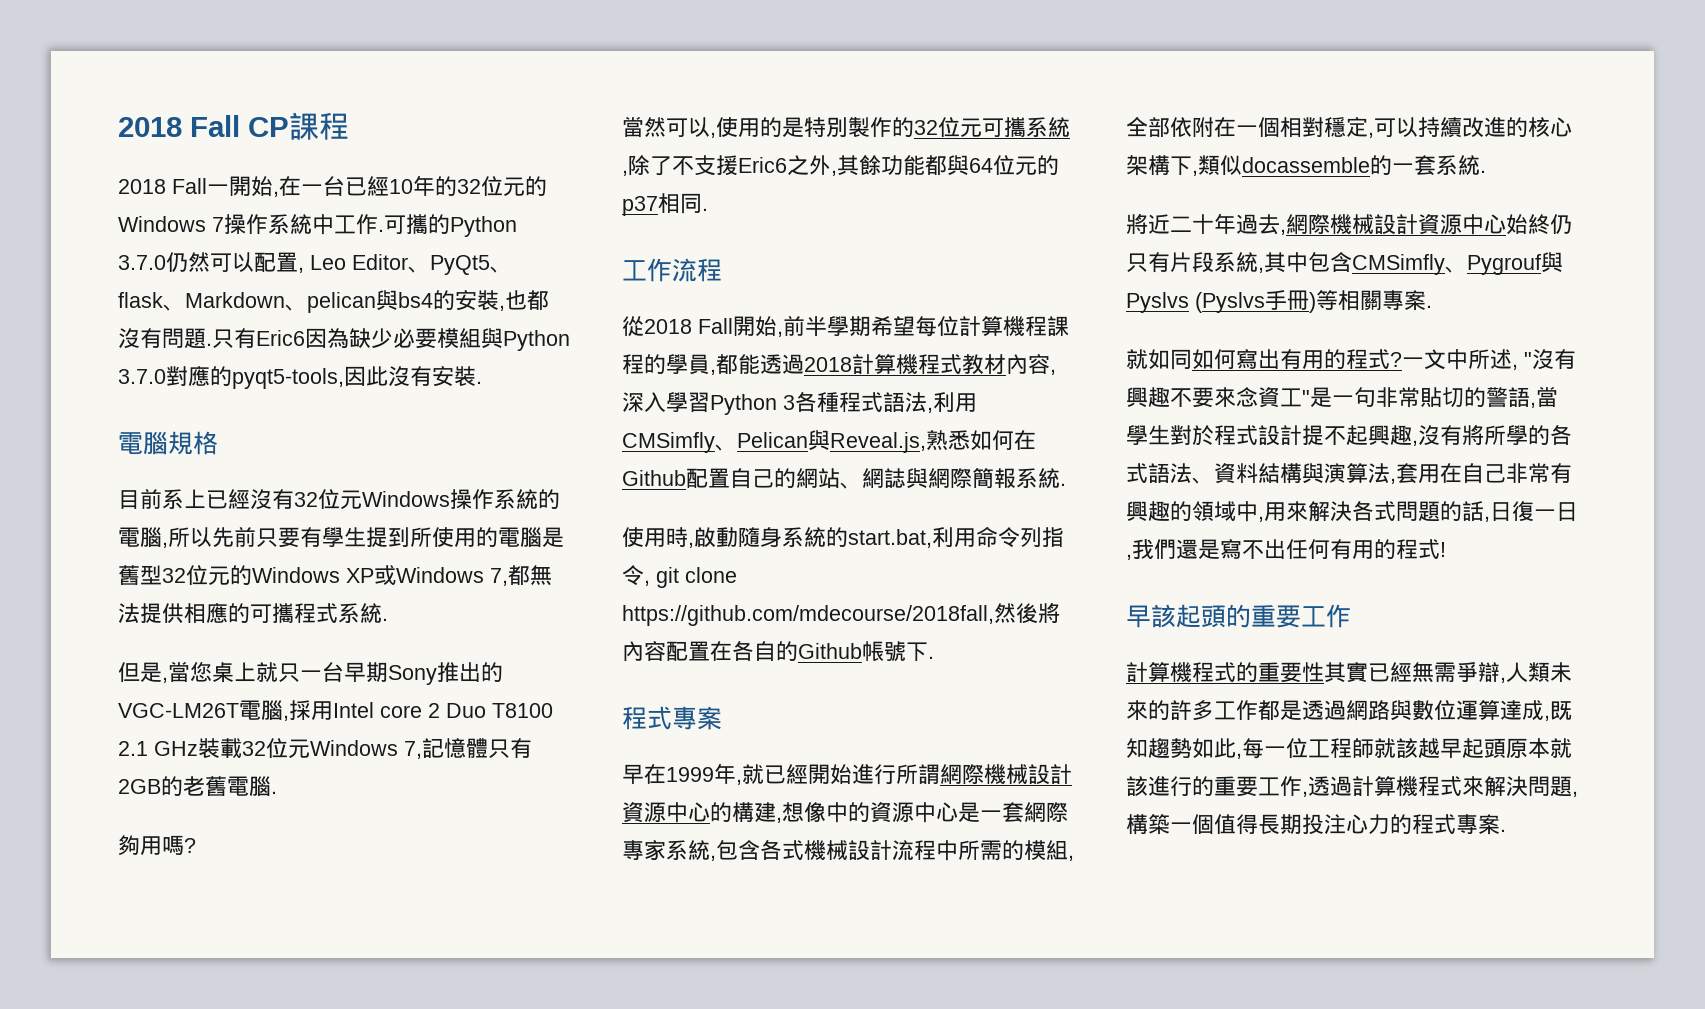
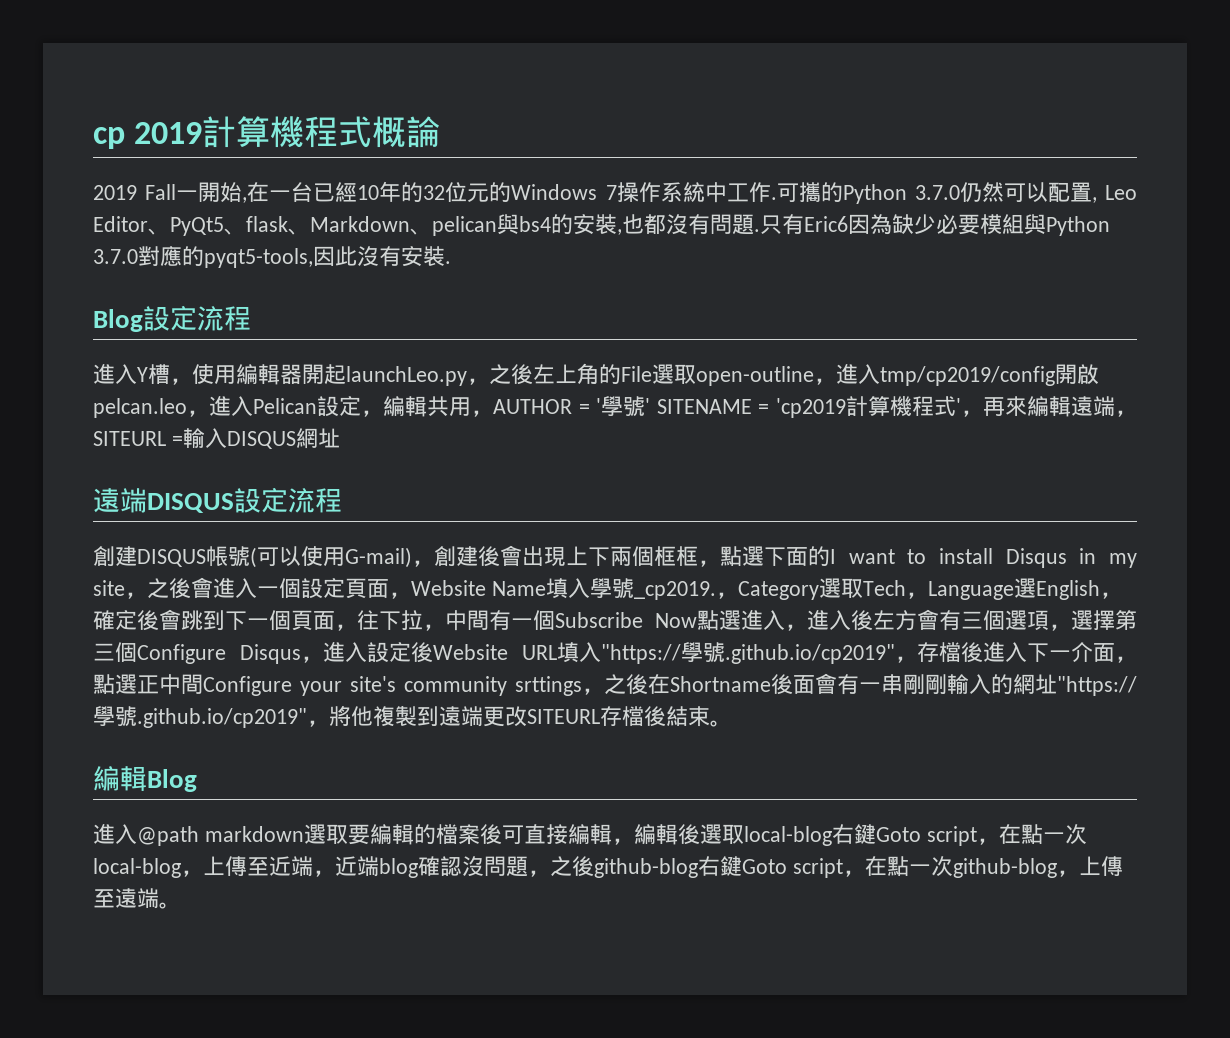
[118,112,349,140] [118,179,166,194] 2018 Fall CP課程 // 2018 -> [93,116,441,149] [93,185,137,200] cp 2019計算機程式概論 // 2019
[118,431,218,455] [118,488,560,510] [118,526,564,548] [118,565,552,586] [118,603,388,624] [118,661,503,685] [118,700,553,721] [118,738,532,759] [118,776,277,796] [118,835,196,856] [622,116,1070,138] [622,155,1059,176] [622,193,708,216] [622,258,722,282] [622,315,1069,337] [622,354,1056,375] [622,392,977,415] [622,430,1036,453] [622,468,1066,489] [622,526,1064,548] [622,565,737,588] [622,602,1060,626] [622,641,934,662] [622,706,722,730] [622,763,1072,785] [622,802,1068,823] [622,840,1074,861] [1126,116,1572,138] [1126,155,1486,176] [1126,213,1572,235] [1126,252,1563,275] [1126,290,1432,313] [1126,349,1576,370] [1126,386,1558,408] [1126,424,1572,446] [1126,463,1572,484] [1126,501,1578,522] [1126,539,1446,560] [1126,604,1351,628] [1126,662,1572,683] [1126,700,1572,721] [1126,738,1572,759] [1126,775,1578,797] [1126,814,1506,835] 電腦規格 // 目前系上已經沒有32位元Windows操作系統的電腦,所以先前只要有學生提到所使用的電腦是舊型32位元的Windows XP或Windows 7,都無法提供相應的可攜程式系統. // 但是,當您桌上就只一台早期Sony推出的VGC-LM26T電腦,採用Intel core 2 Duo T8100 2.1 GHz裝載32位元Windows 7,記憶體只有2GB的老舊電腦. // 夠用嗎? // 當然可以,使用的是特別製作的32位元可攜系統,除了不支援Eric6之外,其餘功能都與64位元的p37相同. // 工作流程 // 從2018 Fall開始,前半學期希望每位計算機程課程的學員,都能透過2018計算機程式教材內容,深入學習Python 3各種程式語法,利用CMSimfly、Pelican與Reveal.js,熟悉如何在Github配置自己的網站、網誌與網際簡報系統. // 使用時,啟動隨身系統的start.bat,利用命令列指令, git clone https://github.com/mdecourse/2018fall,然後將內容配置在各自的Github帳號下. // 程式專案 // 早在1999年,就已經開始進行所謂網際機械設計資源中心的構建,想像中的資源中心是一套網際專家系統,包含各式機械設計流程中所需的模組,全部依附在一個相對穩定,可以持續改進的核心架構下,類似docassemble的一套系統. // 將近二十年過去,網際機械設計資源中心始終仍只有片段系統,其中包含CMSimfly、Pygrouf與Pyslvs (Pyslvs手冊)等相關專案. // 就如同如何寫出有用的程式?一文中所述, "沒有興趣不要來念資工"是一句非常貼切的警語,當學生對於程式設計提不起興趣,沒有將所學的各式語法、資料結構與演算法,套用在自己非常有興趣的領域中,用來解決各式問題的話,日復一日,我們還是寫不出任何有用的程式! // 早該起頭的重要工作 // 計算機程式的重要性其實已經無需爭辯,人類未來的許多工作都是透過網路與數位運算達成,既知趨勢如此,每一位工程師就該越早起頭原本就該進行的重要工作,透過計算機程式來解決問題,構築一個值得長期投注心力的程式專案. -> [93,305,251,332] [93,363,1099,386] [93,395,1137,418] [93,428,340,449] [93,487,342,513] [93,545,1137,568] [93,577,1122,600] [93,609,1137,631] [93,641,1137,664] [93,673,1137,696] [93,705,732,728] [93,766,197,792] [93,823,1087,846] [93,856,1123,878] [93,888,181,909] Blog設定流程 // 進入Y槽，使用編輯器開起launchLeo.py，之後左上角的File選取open-outline，進入tmp/cp2019/config開啟pelcan.leo，進入Pelican設定，編輯共用，AUTHOR = '學號' SITENAME = 'cp2019計算機程式'，再來編輯遠端，SITEURL =輸入DISQUS網址 // 遠端DISQUS設定流程 // 創建DISQUS帳號(可以使用G-mail)，創建後會出現上下兩個框框，點選下面的I want to install Disqus in my site，之後會進入一個設定頁面，Website Name填入學號_cp2019.，Category選取Tech，Language選English，確定後會跳到下一個頁面，往下拉，中間有一個Subscribe Now點選進入，進入後左方會有三個選項，選擇第三個Configure Disqus，進入設定後Website URL填入"https://學號.github.io/cp2019"，存檔後進入下一介面，點選正中間Configure your site's community srttings，之後在Shortname後面會有一串剛剛輸入的網址"https://學號.github.io/cp2019"，將他複製到遠端更改SITEURL存檔後結束。 // 編輯Blog // 進入@path markdown選取要編輯的檔案後可直接編輯，編輯後選取local-blog右鍵Goto script，在點一次local-blog，上傳至近端，近端blog確認沒問題，之後github-blog右鍵Goto script，在點一次github-blog，上傳至遠端。

